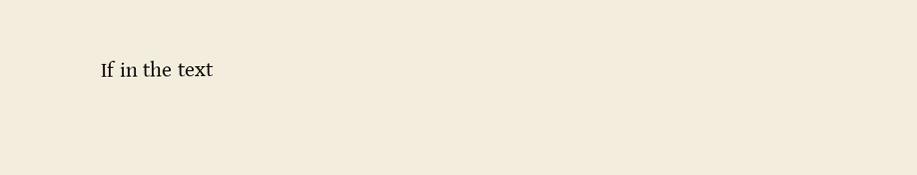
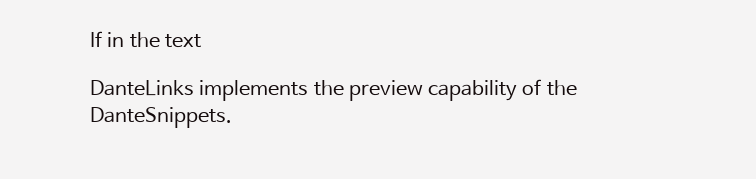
(215, 69) none -> [90,79,577,101] [90,107,232,128] // DanteLinks implements the preview capability of the DanteSnippets.

